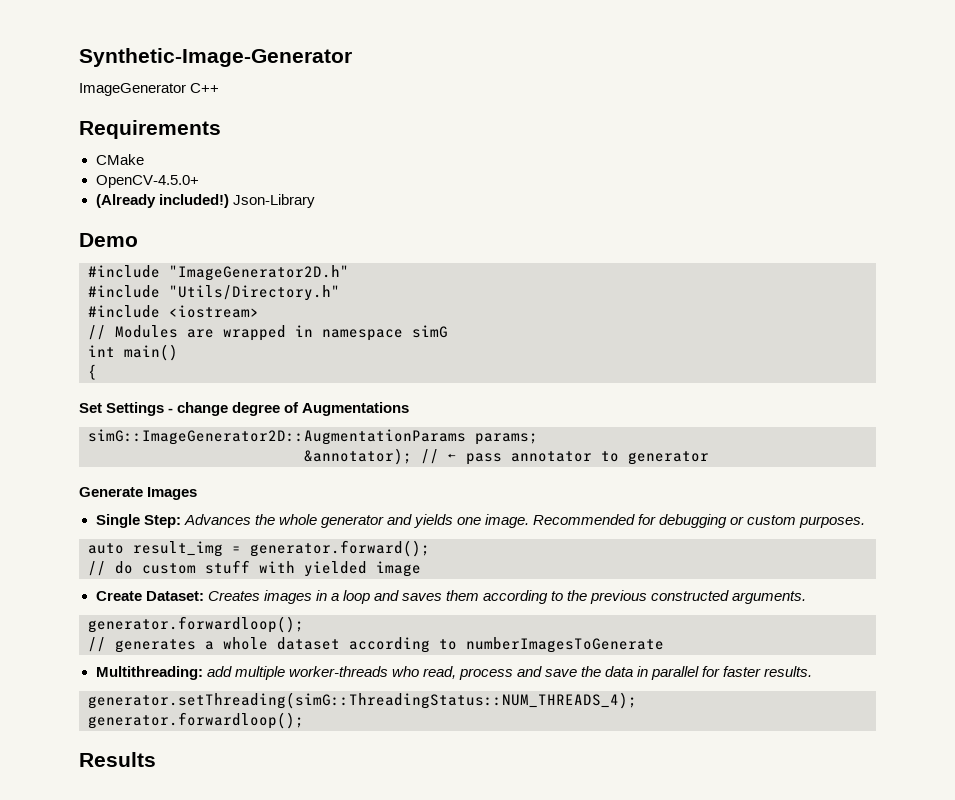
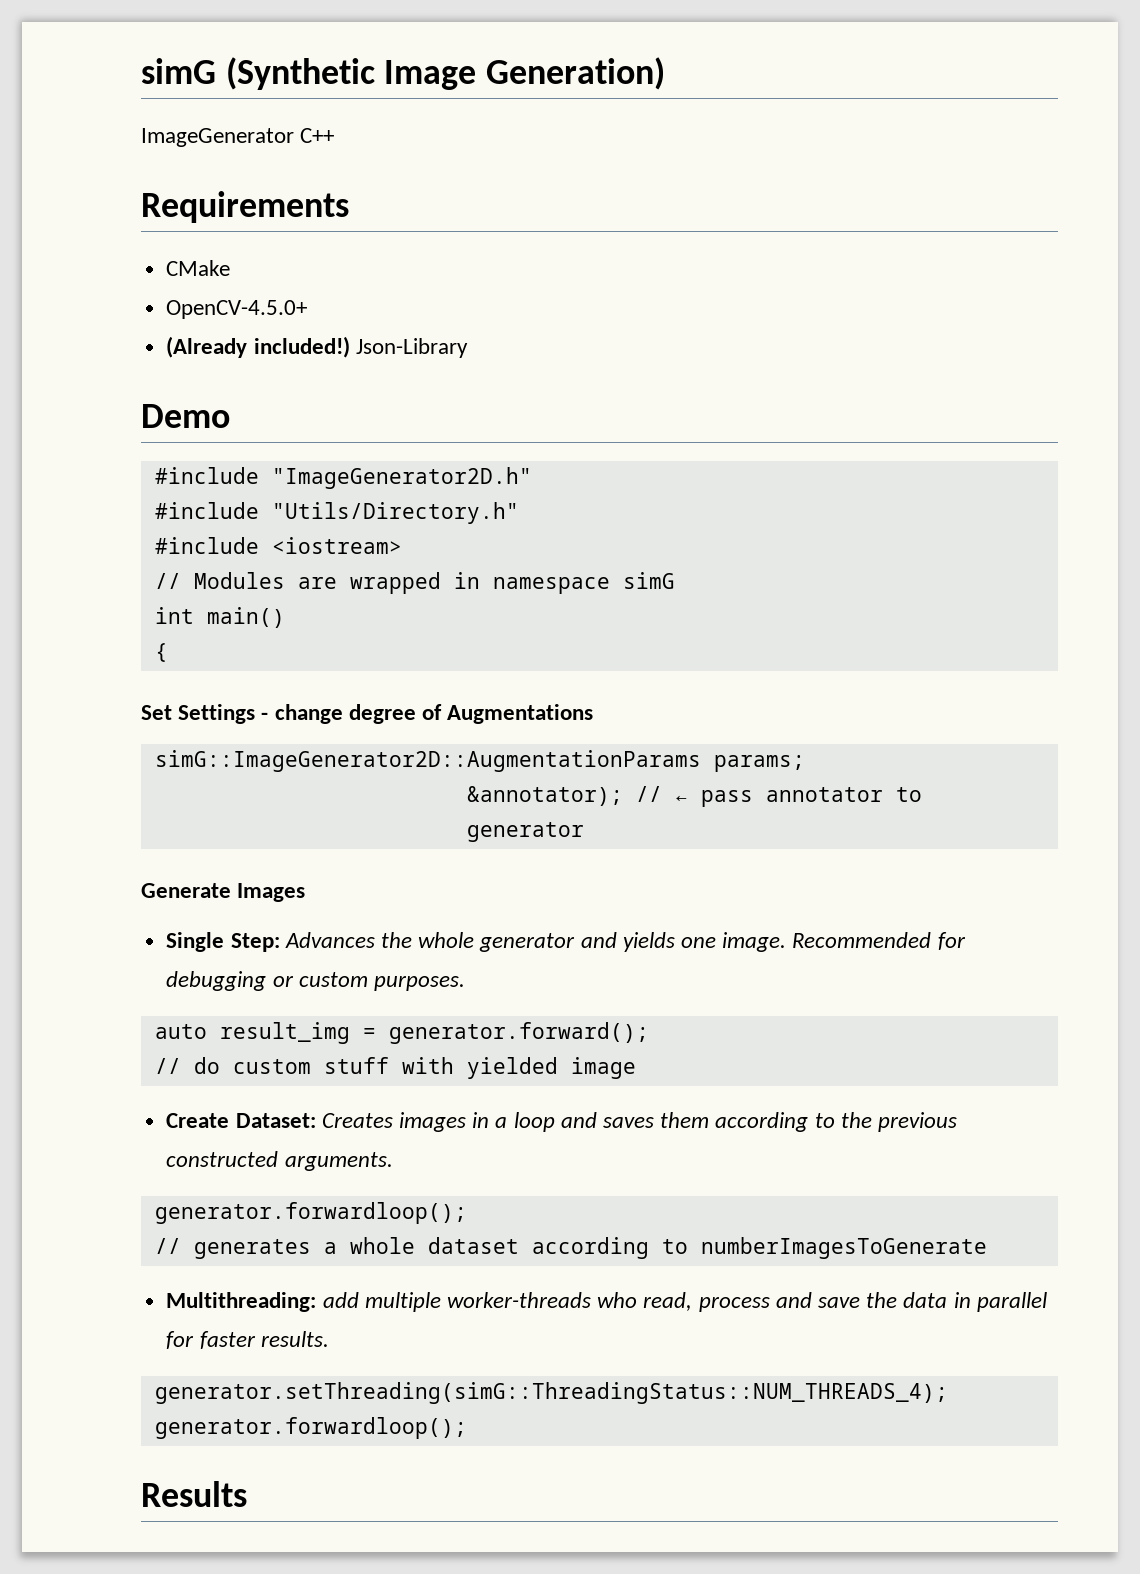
[79,48,352,67] Synthetic-Image-Generator -> [141,57,666,90] simG (Synthetic Image Generation)

